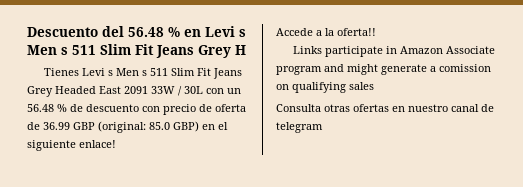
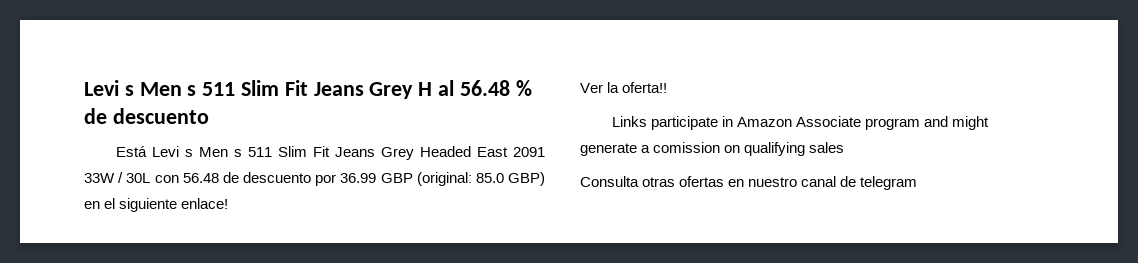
[27,26,201,37] Descuento del 56.48 % en -> (84, 88) none
[43,68,79,76] // Tienes -> [438,80,532,96] [84,108,209,124] [115,146,147,157] al 56.48 % de descuento // Está
[227,88,241,94] [27,104,246,115] [27,122,40,130] un 56.48 % de descuento con precio de oferta de -> [182,172,337,186] 56.48 de descuento por
[276,28,322,36] Accede a -> [580,83,603,93] Ver

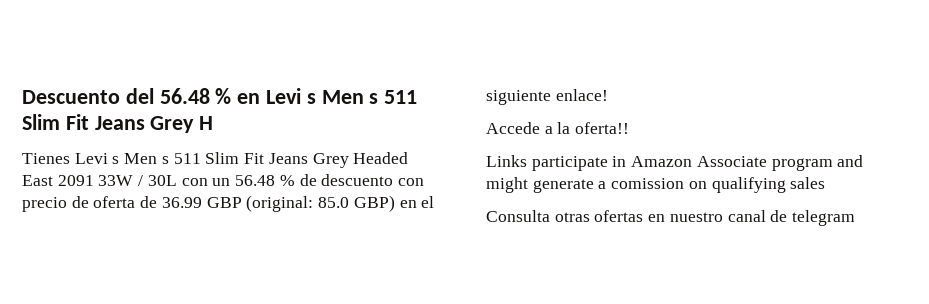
(84, 88) none -> [22,88,261,104] Descuento del 56.48 % en
[438,80,532,96] [84,108,209,124] [115,146,147,157] al 56.48 % de descuento // Está -> [22,153,70,164] // Tienes
[182,172,337,186] 56.48 de descuento por -> [212,174,424,186] [22,196,158,212] un 56.48 % de descuento con precio de oferta de
[580,83,603,93] Ver -> [486,122,553,134] Accede a

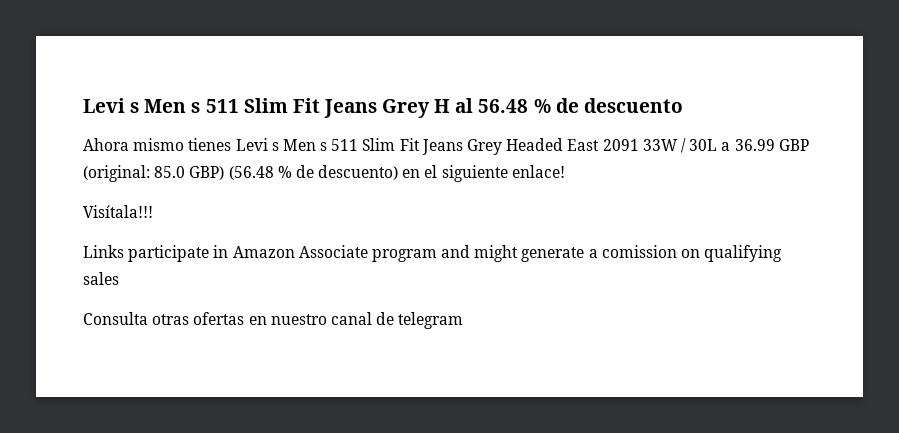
[22,88,261,104] Descuento del 56.48 % en -> (83, 105) none
[22,153,70,164] // Tienes -> [455,98,683,113] [83,138,232,151] al 56.48 % de descuento // Ahora mismo tienes
[181,174,424,186] [22,196,158,212] con un 56.48 % de descuento con precio de oferta de -> [721,142,731,151] a
(395, 203) none -> [228,165,399,180] (56.48 % de descuento)
[486,122,630,134] Accede a la oferta!! -> [83,205,153,218] Visítala!!!

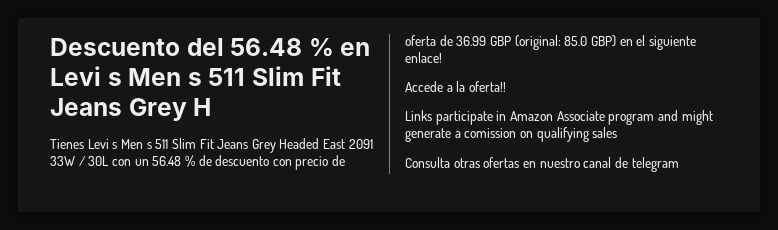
(83, 105) none -> [50,38,371,57] Descuento del 56.48 % en
[455,98,683,113] [83,138,232,151] al 56.48 % de descuento // Ahora mismo tienes -> [50,139,84,149] // Tienes
[721,142,731,151] a -> [111,155,346,170] [405,35,453,46] con un 56.48 % de descuento con precio de oferta de
[228,165,399,180] (56.48 % de descuento) -> (616, 41) none
[83,205,153,218] Visítala!!! -> [405,81,506,92] Accede a la oferta!!

